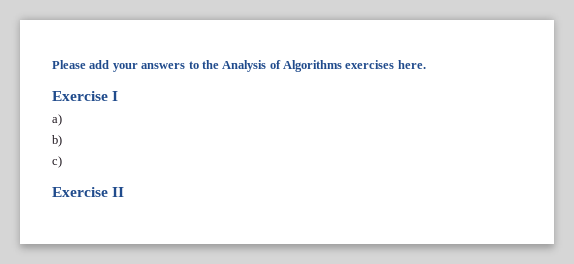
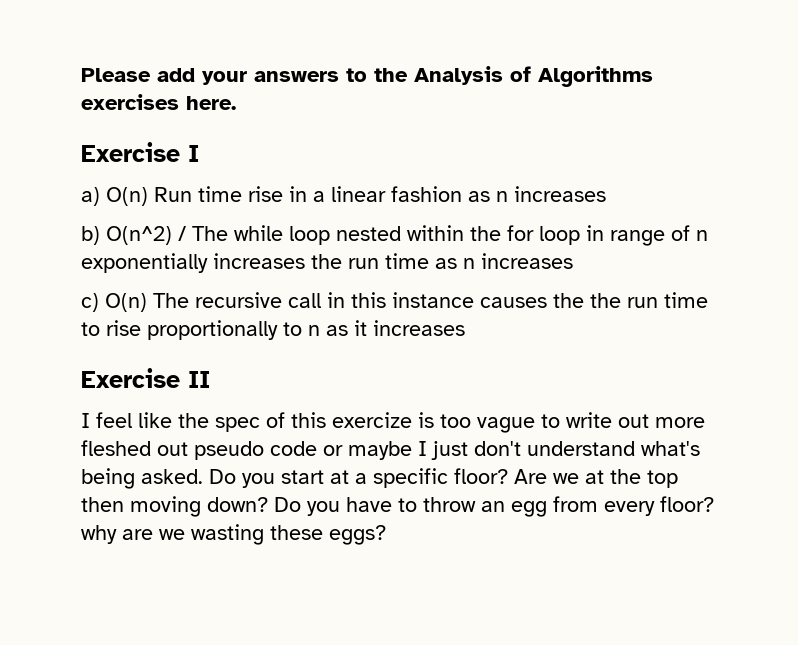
[52,135,62,147] [52,156,62,168] [52,187,125,197] // b) // c) // Exercise II -> [106,186,606,206] [81,225,708,246] [81,253,573,273] [81,292,708,312] [81,320,465,340] [81,368,210,388] [81,412,705,433] [81,440,700,460] [81,468,678,489] [81,496,714,517] [81,524,386,545] O(n) Run time rise in a linear fashion as n increases // b) O(n^2) / The while loop nested within the for loop in range of n exponentially increases the run time as n increases // c) O(n) The recursive call in this instance causes the the run time to rise proportionally to n as it increases // Exercise II // I feel like the spec of this exercize is too vague to write out more fleshed out pseudo code or maybe I just don't understand what's being asked. Do you start at a specific floor? Are we at the top then moving down? Do you have to throw an egg from every floor? why are we wasting these eggs?

